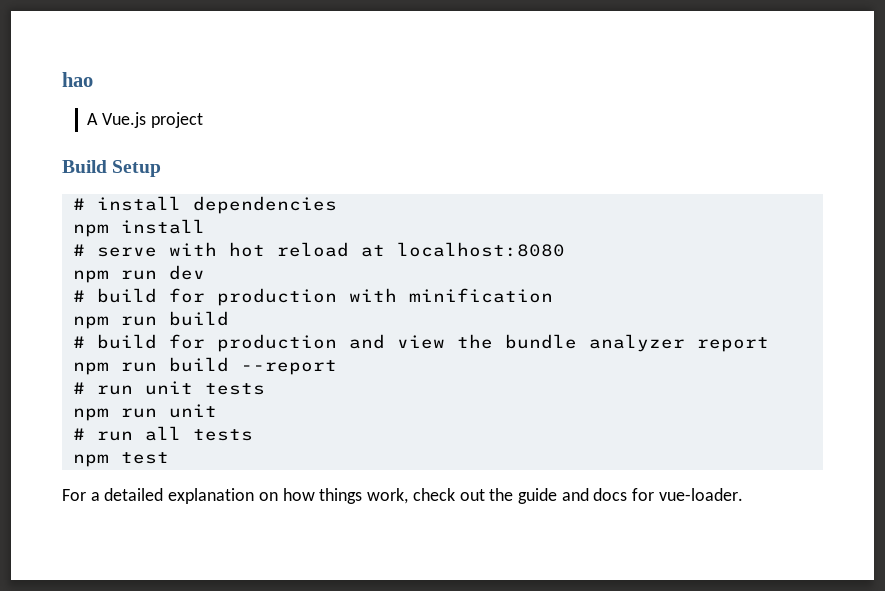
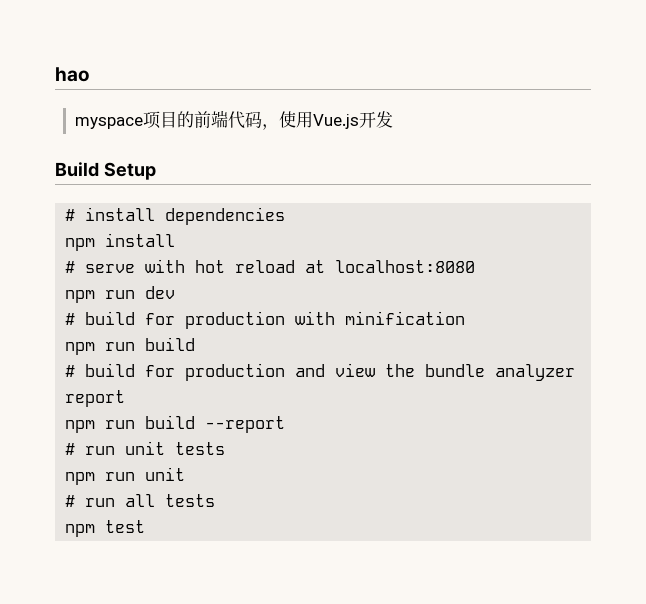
[87,112,203,128] A Vue.js project -> [75,110,394,130] myspace项目的前端代码，使用Vue.js开发
[62,488,743,504] // For a detailed explanation on how things work, check out the guide and docs for vue-loader. -> (146, 526) none

